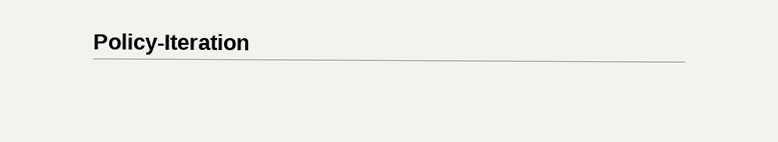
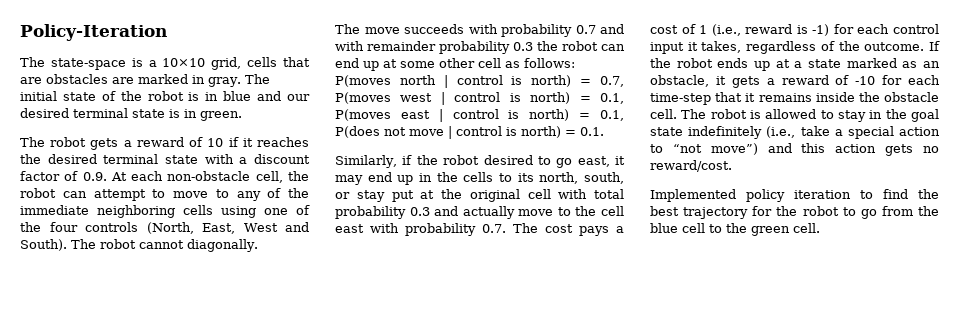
(250, 44) none -> [20,57,310,70] [20,74,270,87] [20,91,310,101] [20,108,242,121] [20,137,310,150] [20,154,310,164] [20,171,309,183] [20,188,309,201] [20,205,310,218] [20,222,309,234] [20,239,258,252] [335,24,624,37] [335,41,625,54] [335,58,575,71] [335,75,624,88] [335,92,624,105] [335,109,624,122] [335,126,604,139] [335,155,625,168] [335,172,624,185] [335,189,624,202] [335,206,624,219] [335,223,624,236] [650,24,939,36] [650,41,940,54] [650,58,940,71] [650,75,940,88] [650,92,939,105] [650,109,939,122] [650,126,940,139] [650,143,939,156] [650,160,732,172] [650,189,939,202] [650,206,939,219] [650,223,820,236] // The state-space is a 10×10 grid, cells that are obstacles are marked in gray. The initial state of the robot is in blue and our desired terminal state is in green. // The robot gets a reward of 10 if it reaches the desired terminal state with a discount factor of 0.9. At each non-obstacle cell, the robot can attempt to move to any of the immediate neighboring cells using one of the four controls (North, East, West and South). The robot cannot diagonally. // The move succeeds with probability 0.7 and with remainder probability 0.3 the robot can end up at some other cell as follows: P(moves north | control is north) = 0.7, P(moves west | control is north) = 0.1, P(moves east | control is north) = 0.1, P(does not move | control is north) = 0.1. // Similarly, if the robot desired to go east, it may end up in the cells to its north, south, or stay put at the original cell with total probability 0.3 and actually move to the cell east with probability 0.7. The cost pays a cost of 1 (i.e., reward is -1) for each control input it takes, regardless of the outcome. If the robot ends up at a state marked as an obstacle, it gets a reward of -10 for each time-step that it remains inside the obstacle cell. The robot is allowed to stay in the goal state indefinitely (i.e., take a special action to “not move”) and this action gets no reward/cost. // Implemented policy iteration to find the best trajectory for the robot to go from the blue cell to the green cell.

